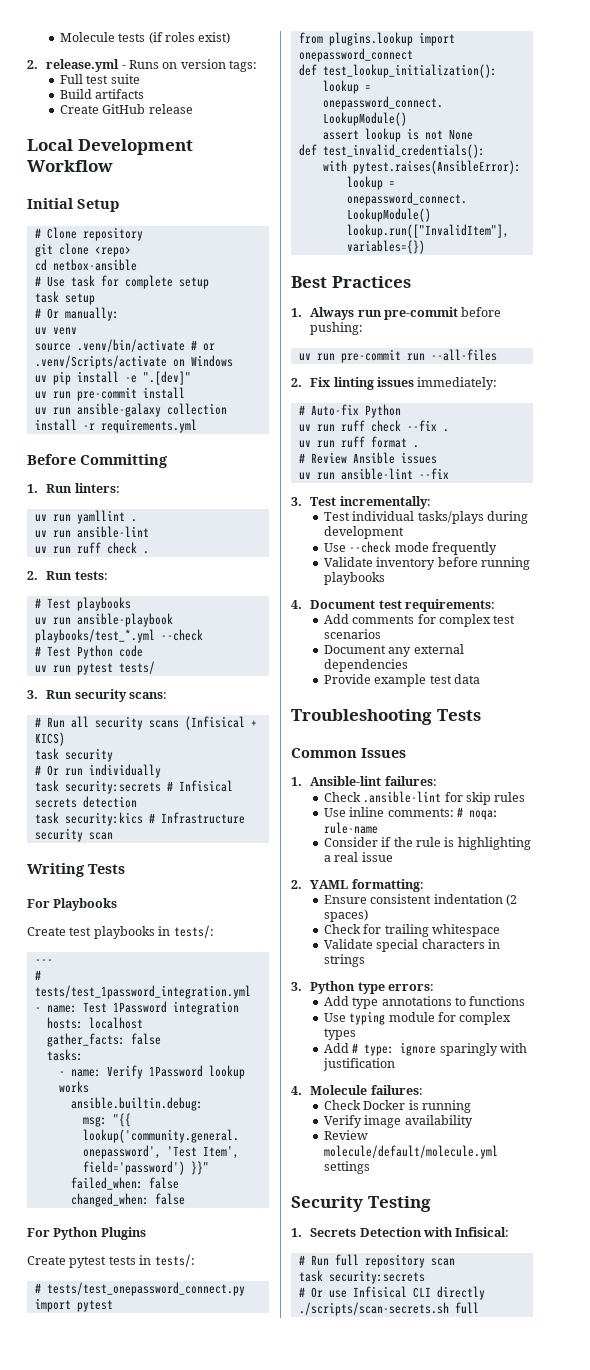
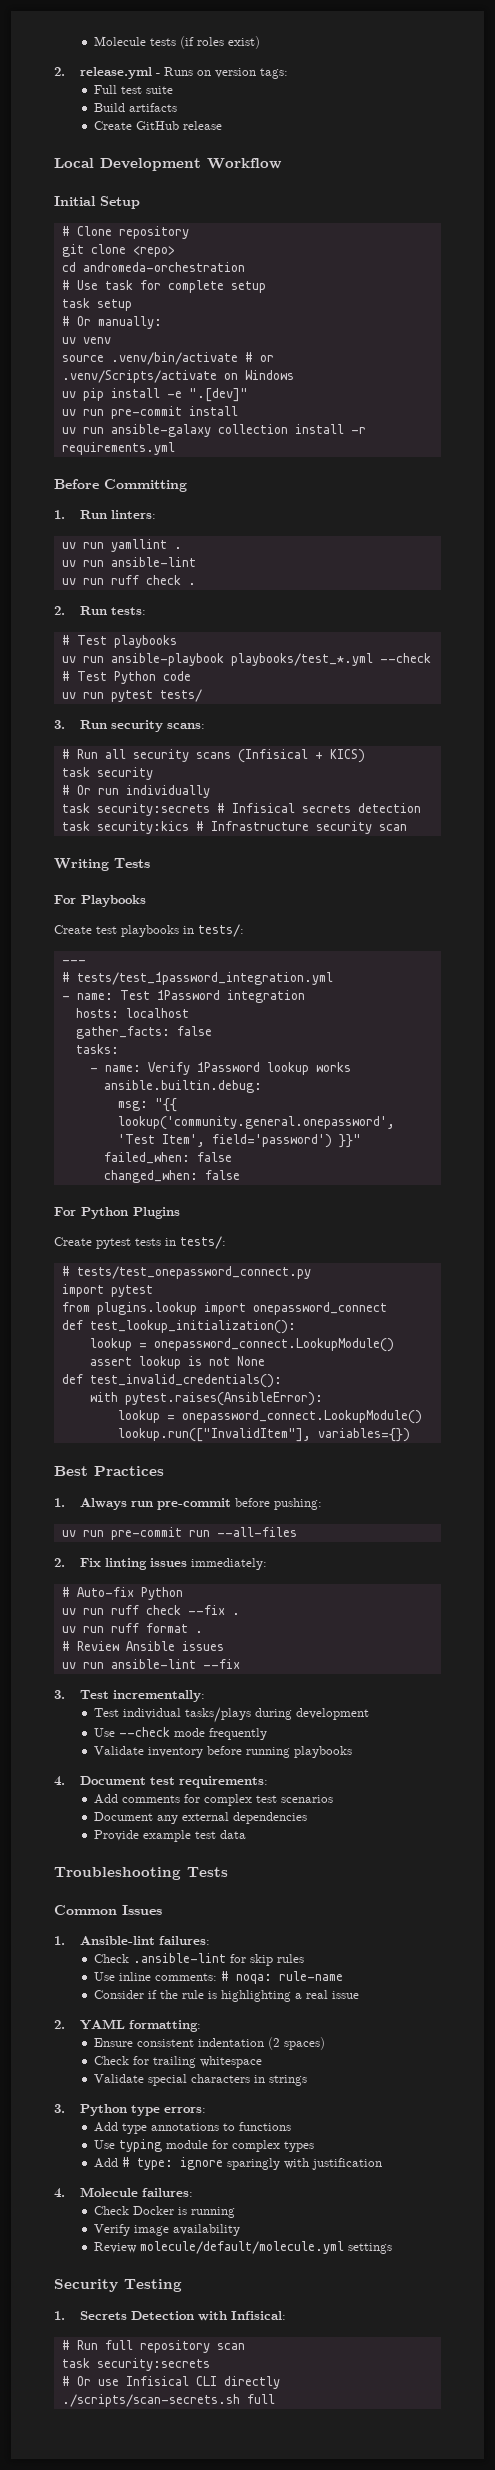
[52,259,137,271] netbox-ansible -> [82,262,245,272] andromeda-orchestration

